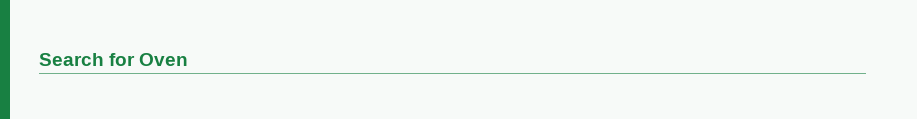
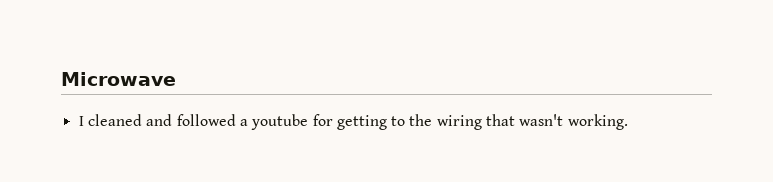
[39,53,189,66] Search for Oven -> [61,72,176,86] [78,114,628,130] Microwave // I cleaned and followed a youtube for getting to the wiring that wasn't working.

